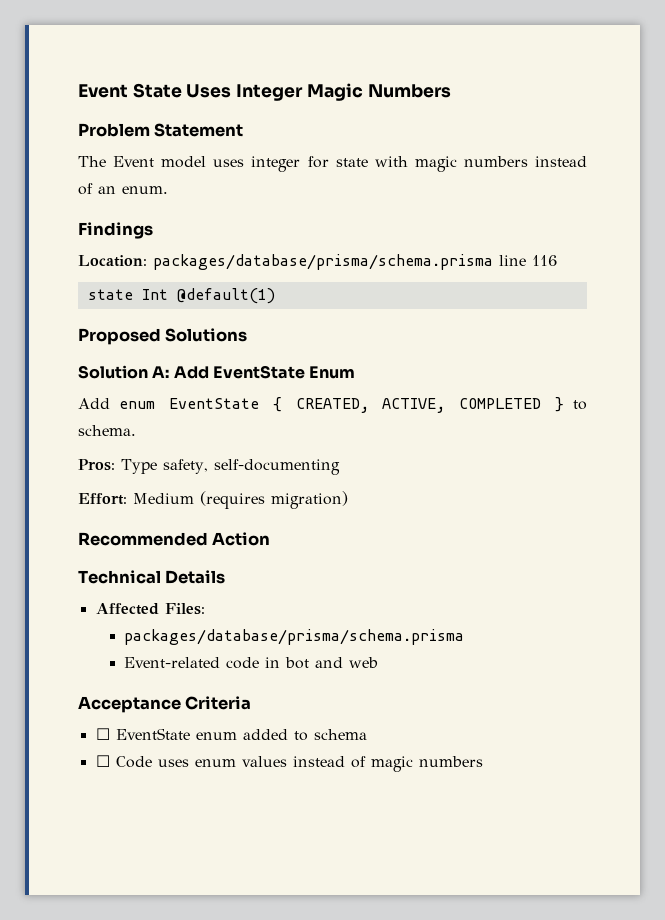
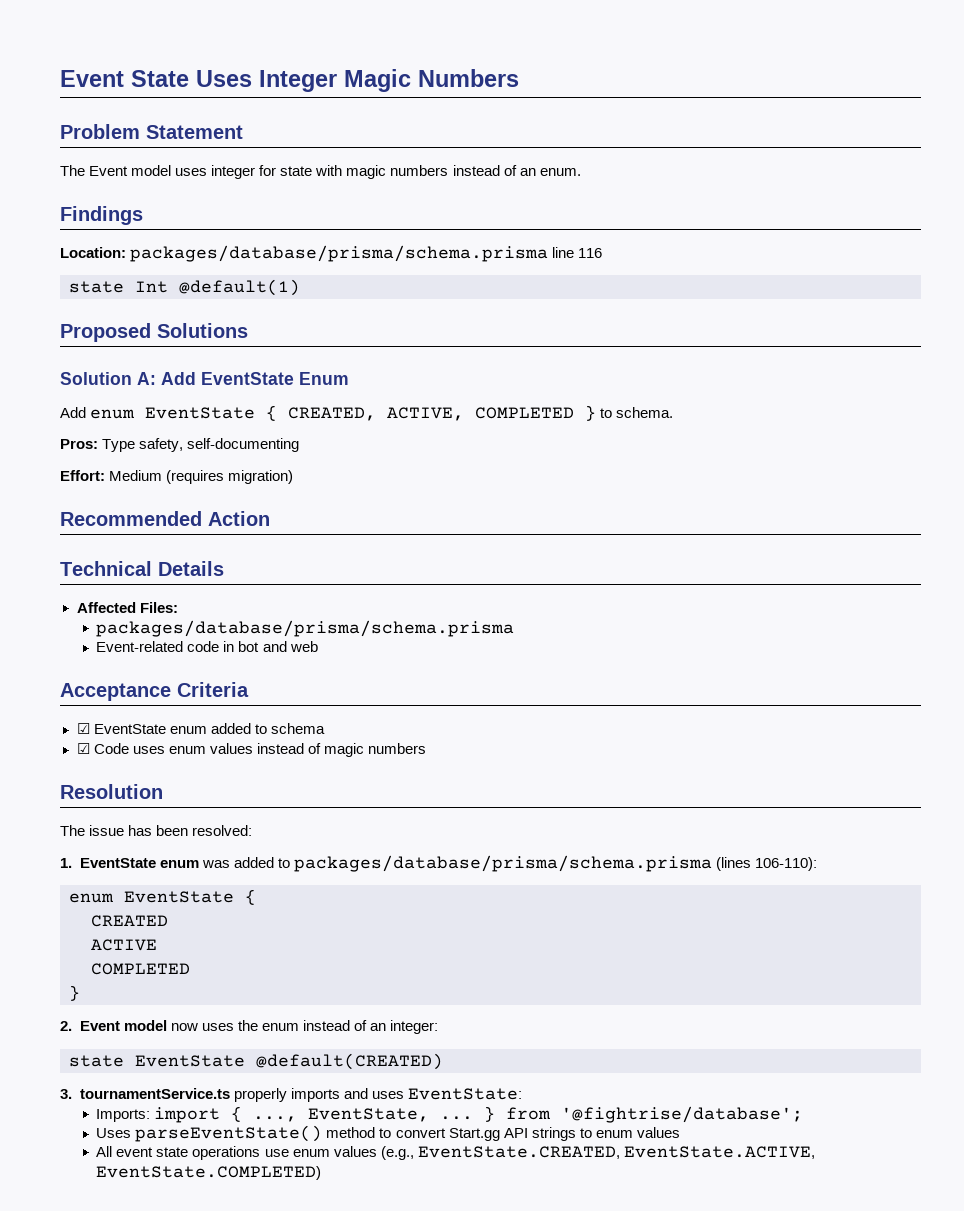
[95,728,110,740] ☐ -> [76,723,90,734] ☑
[95,755,110,767] ☐ -> [76,743,90,754] ☑
(483, 761) none -> [60,784,163,799] [60,825,253,836] [60,855,818,872] [69,889,256,905] [91,915,168,927] [91,939,157,951] [91,963,190,975] [69,985,80,1001] [60,1020,439,1034] [69,1053,443,1070] [60,1088,523,1102] [96,1106,804,1123] [96,1125,680,1142] [96,1146,815,1160] [96,1166,322,1180] // Resolution // The issue has been resolved: // 1. EventState enum was added to packages/database/prisma/schema.prisma (lines 106-110): // enum EventState { // CREATED // ACTIVE // COMPLETED // } // 2. Event model now uses the enum instead of an integer: // state EventState @default(CREATED) // 3. tournamentService.ts properly imports and uses EventState: // Imports: import { ..., EventState, ... } from '@fightrise/database'; // Uses parseEventState() method to convert Start.gg API strings to enum values // All event state operations use enum values (e.g., EventState.CREATED, EventState.ACTIVE, EventState.COMPLETED)

